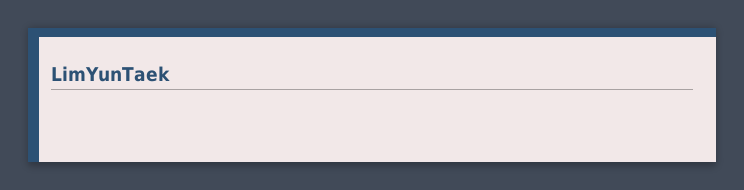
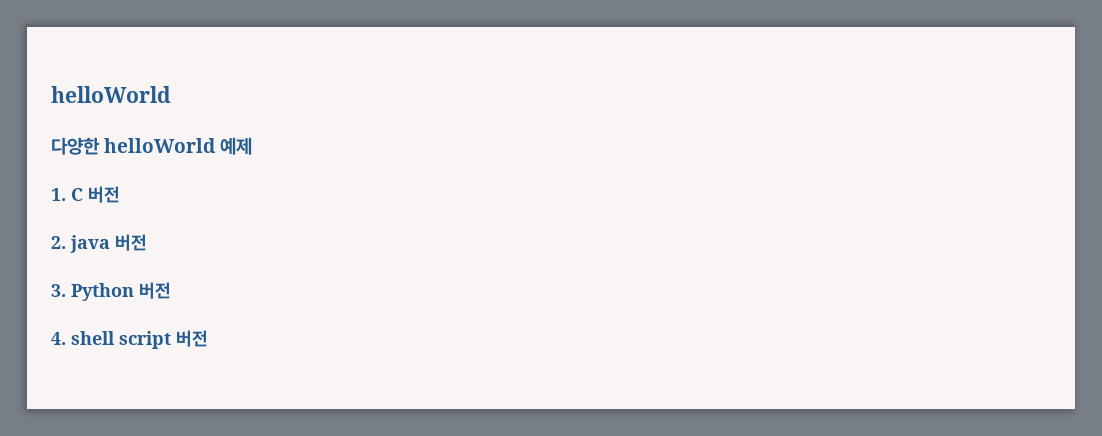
[51,66,170,82] LimYunTaek -> [51,86,171,103] [51,137,253,155] [51,186,120,203] [51,234,147,253] [51,282,171,301] [51,330,208,349] helloWorld // 다양한 helloWorld 예제 // 1. C 버전 // 2. java 버전 // 3. Python 버전 // 4. shell script 버전

